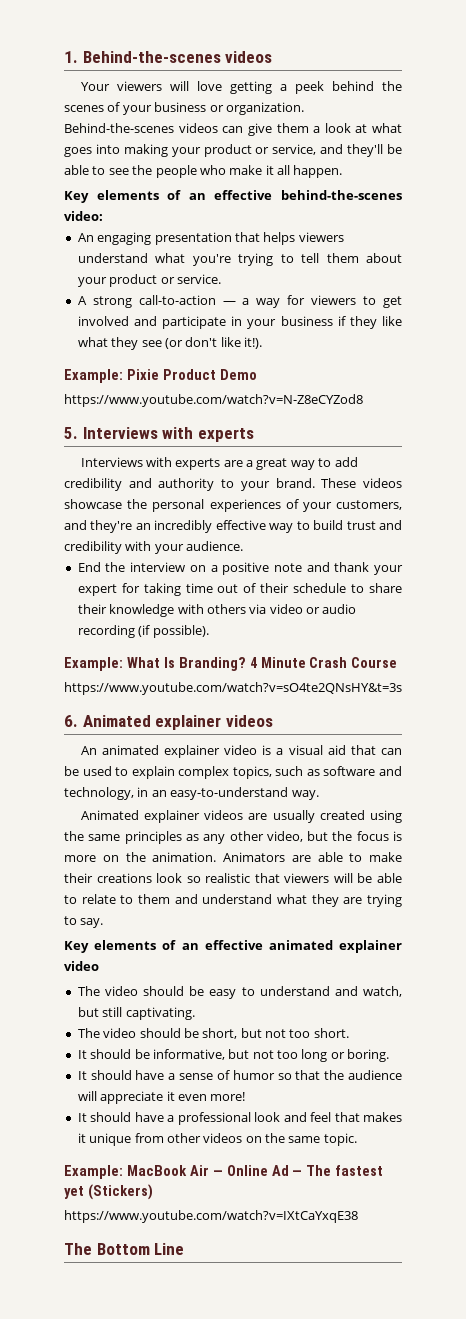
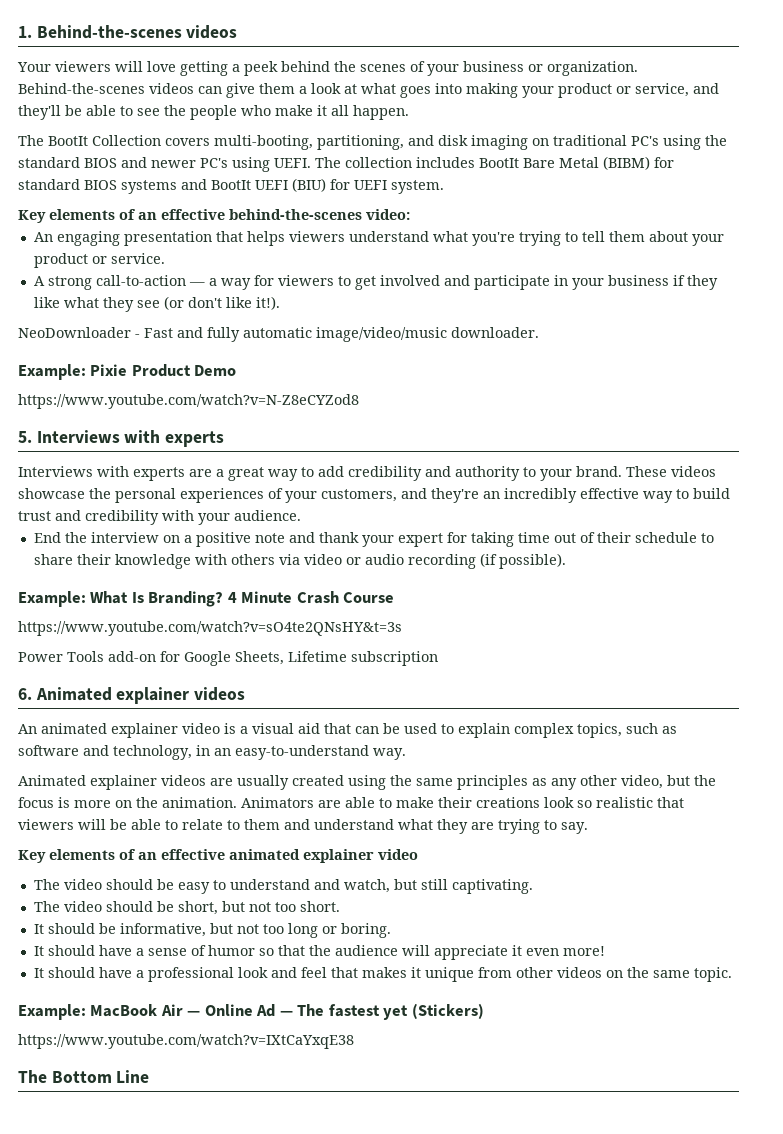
(343, 171) none -> [18,135,727,150] [18,156,674,172] [18,178,444,194] // The BootIt Collection covers multi-booting, partitioning, and disk imaging on traditional PC's using the standard BIOS and newer PC's using UEFI. The collection includes BootIt Bare Metal (BIBM) for standard BIOS systems and BootIt UEFI (BIU) for UEFI system.
(262, 343) none -> [18,327,539,342] // NeoDownloader - Fast and fully automatic image/video/music downloader.
(402, 688) none -> [18,651,438,666] // Power Tools add-on for Google Sheets, Lifetime subscription

